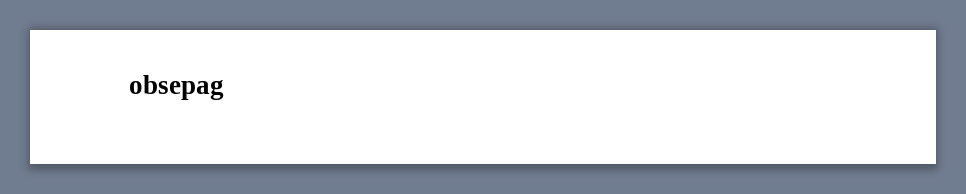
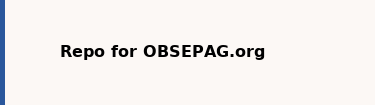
[129,75,224,100] obsepag -> [60,45,265,60] Repo for OBSEPAG.org

